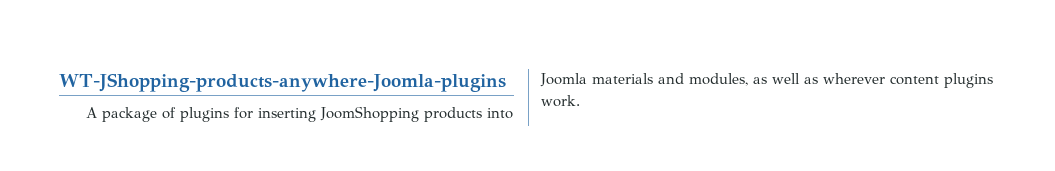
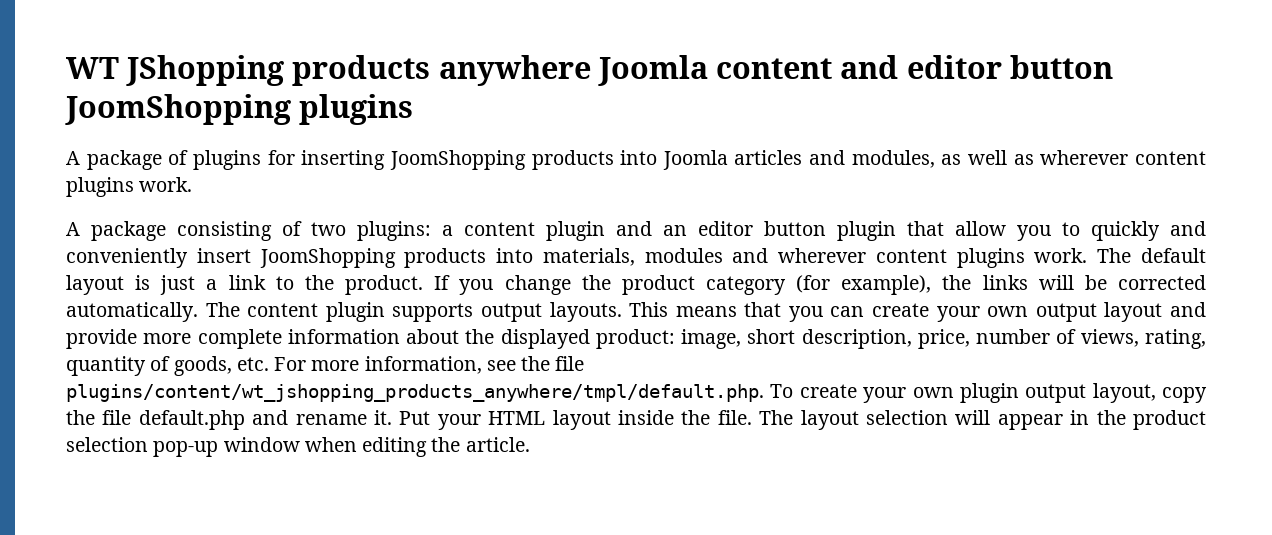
[59,73,506,92] WT-JShopping-products-anywhere-Joomla-plugins -> [66,55,1113,86] [65,94,414,125] WT JShopping products anywhere Joomla content and editor button JoomShopping plugins
[592,73,653,84] materials -> [734,150,803,165] articles
(580, 101) none -> [66,221,1206,241] [66,248,1206,268] [66,275,1206,295] [66,302,1206,322] [66,329,1206,349] [66,356,585,376] [66,383,1207,403] [66,410,1206,430] [66,437,530,457] // A package consisting of two plugins: a content plugin and an editor button plugin that allow you to quickly and conveniently insert JoomShopping products into materials, modules and wherever content plugins work. The default layout is just a link to the product. If you change the product category (for example), the links will be corrected automatically. The content plugin supports output layouts. This means that you can create your own output layout and provide more complete information about the displayed product: image, short description, price, number of views, rating, quantity of goods, etc. For more information, see the file plugins/content/wt_jshopping_products_anywhere/tmpl/default.php. To create your own plugin output layout, copy the file default.php and rename it. Put your HTML layout inside the file. The layout selection will appear in the product selection pop-up window when editing the article.

